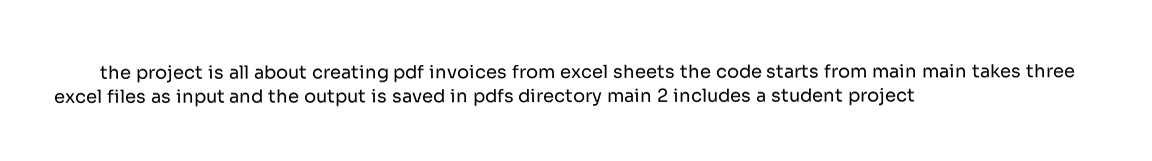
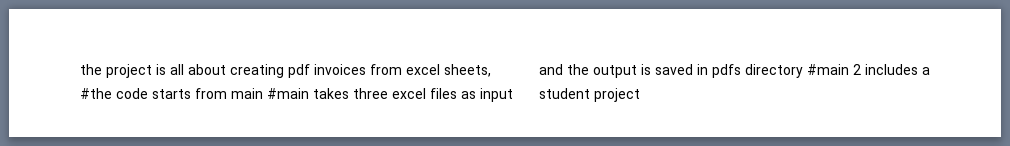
[611,63,711,79] sheets the -> [444,64,491,77] [80,88,112,99] sheets, #the
[921,63,968,79] main -> [267,88,309,99] #main
[607,87,654,103] main -> [807,64,849,75] #main

